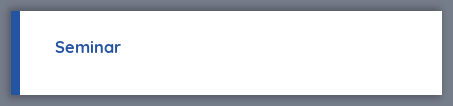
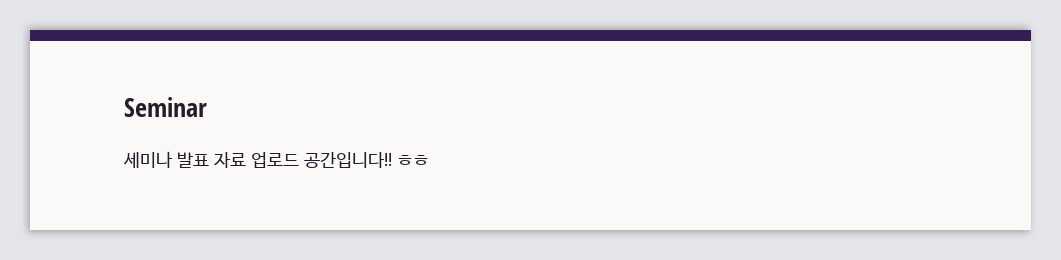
(121, 47) none -> [123,151,429,168] // 세미나 발표 자료 업로드 공간입니다!! ㅎㅎ

